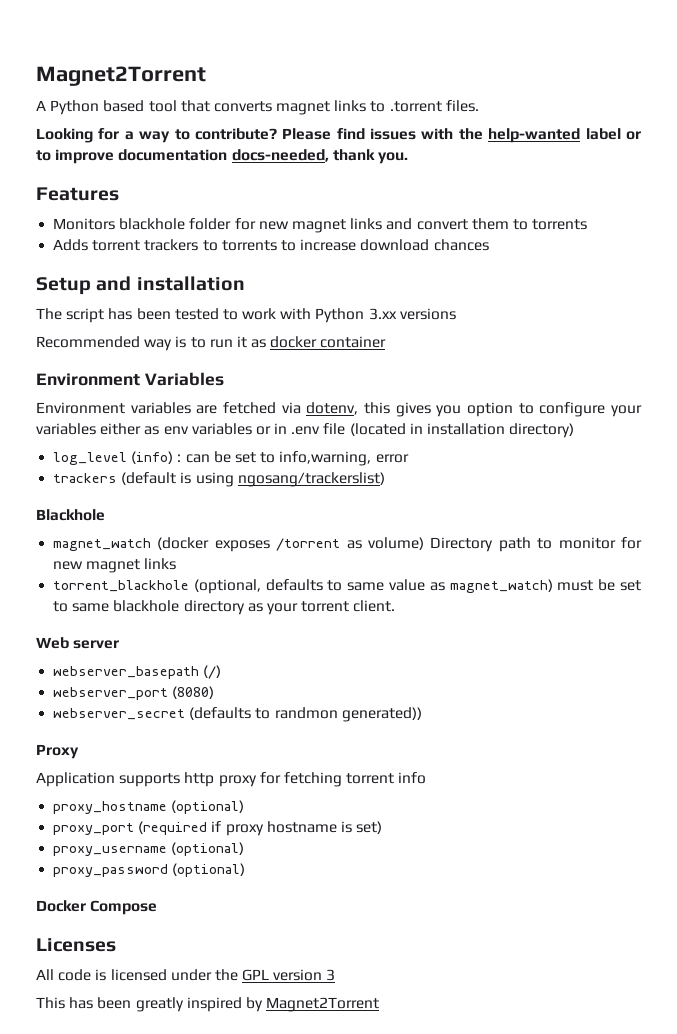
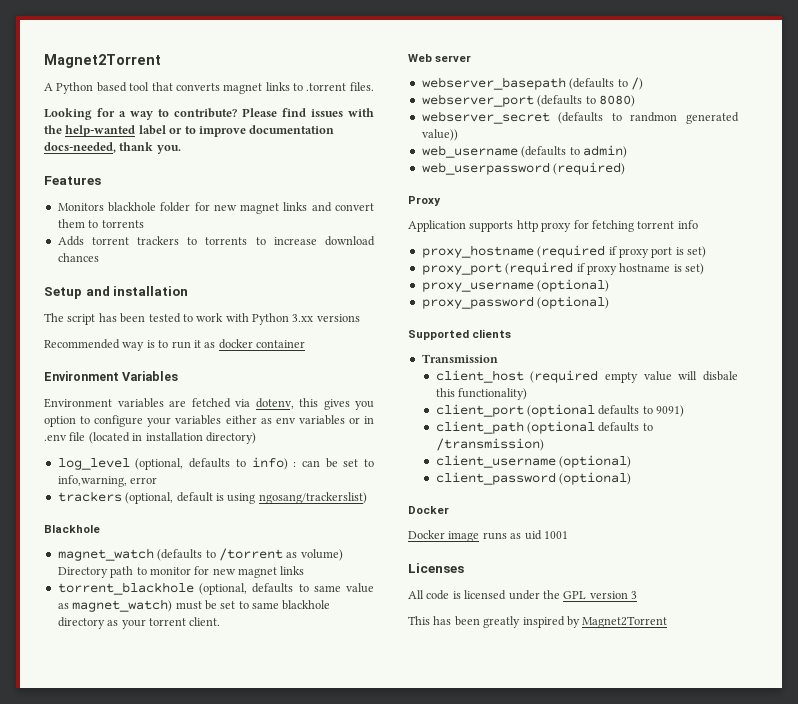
[131,451,174,464] (info) -> [135,457,288,470] (optional, defaults to info)
[121,472,177,485] (default -> [125,492,213,504] (optional, default
[157,537,270,552] (docker exposes -> [157,549,216,561] (defaults to
[203,665,222,679] [53,686,215,700] [53,707,422,722] (/) // webserver_port (8080) // webserver_secret (defaults to randmon generated)) -> [569,77,643,90] [421,94,635,107] [421,111,739,124] [421,129,458,141] [421,145,627,158] [421,162,626,175] (defaults to /) // webserver_port (defaults to 8080) // webserver_secret (defaults to randmon generated value)) // web_username (defaults to admin) // web_userpassword (required)
[171,800,245,814] (optional) -> [537,245,706,258] (required if proxy port is set)
[36,900,158,915] Docker Compose -> [408,329,512,340] [421,354,498,363] [435,370,738,383] [435,388,528,400] [435,404,685,417] [435,421,653,434] [435,438,544,451] [435,455,632,468] [435,472,632,485] [408,506,449,514] [408,530,568,542] Supported clients // Transmission // client_host (required empty value will disbale this functionality) // client_port (optional defaults to 9091) // client_path (optional defaults to /transmission) // client_username (optional) // client_password (optional) // Docker // Docker image runs as uid 1001

